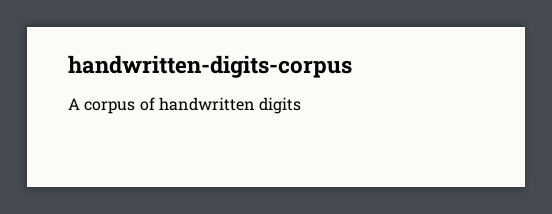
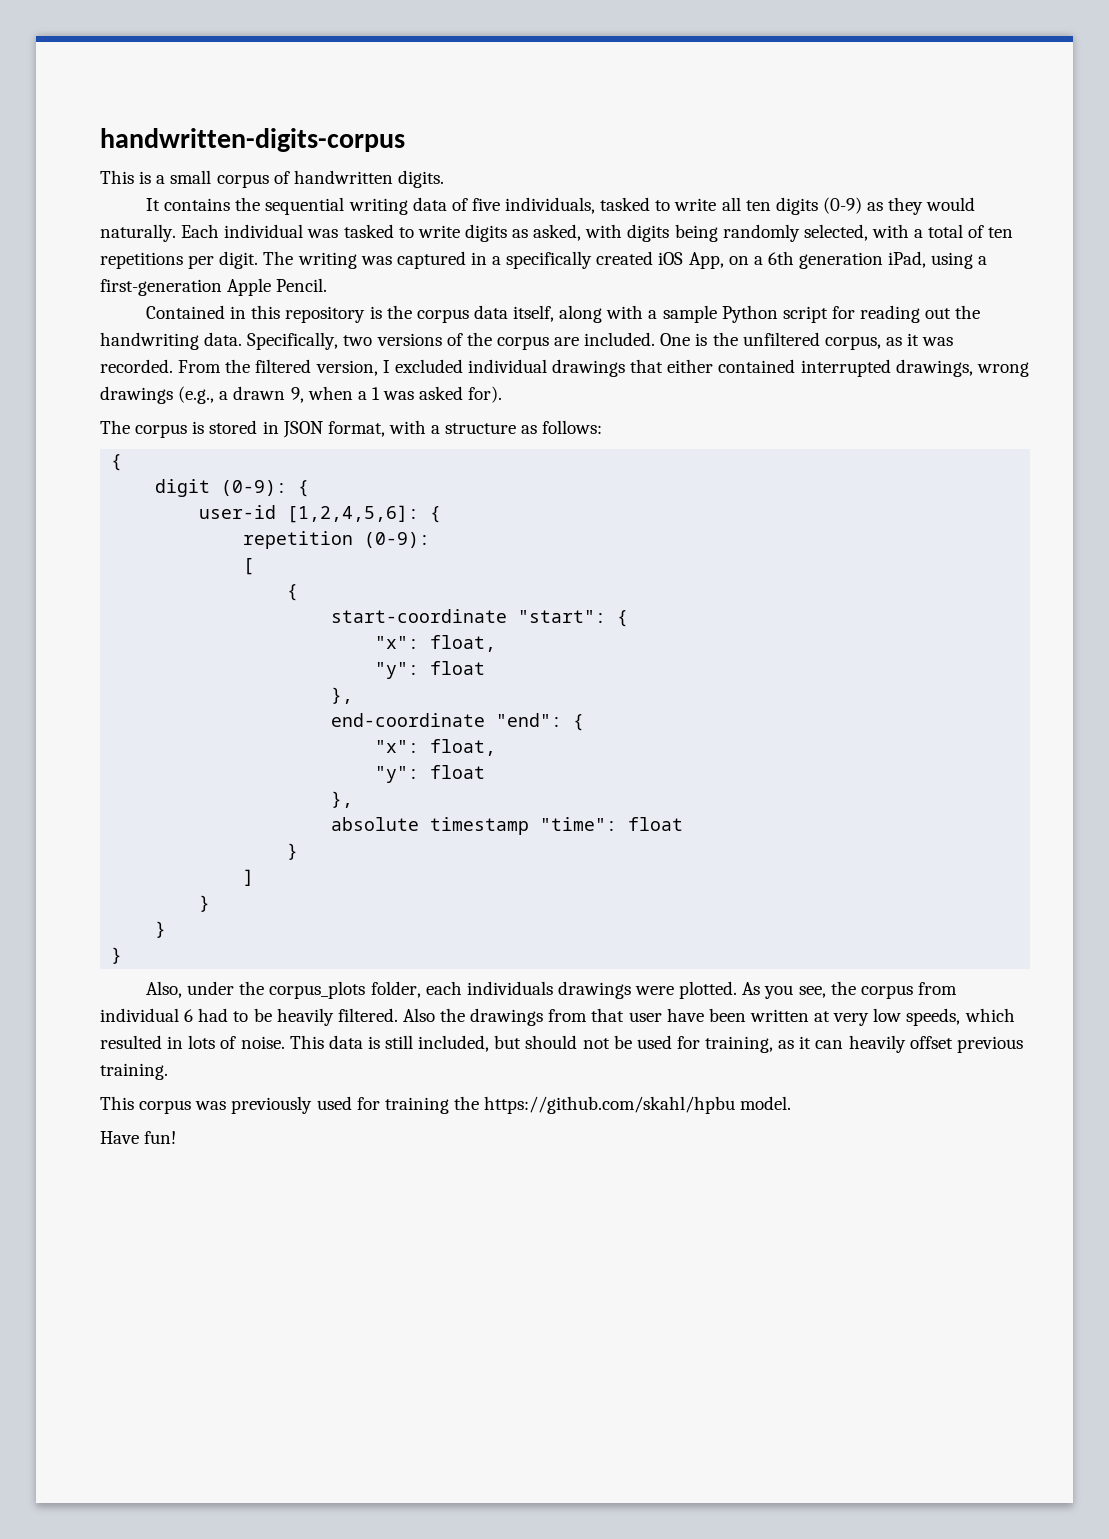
[68,97,302,114] A corpus of handwritten digits -> [100,170,444,188] [146,197,976,215] [100,224,1014,242] [100,251,988,269] [100,278,328,296] [146,305,981,323] [100,332,954,350] [100,359,1029,377] [100,386,503,404] [100,420,603,438] [111,454,123,471] [155,479,310,497] [199,505,442,523] [243,531,431,549] [243,558,255,575] [287,584,299,601] [331,609,629,627] [375,635,497,652] [375,661,486,679] [331,687,354,704] [331,713,585,731] [375,739,497,756] [375,765,486,783] [331,791,354,808] [331,817,684,835] [287,843,299,860] [243,869,255,886] [199,895,211,912] [155,921,167,938] [111,947,123,964] [146,981,958,999] [100,1008,1015,1026] [100,1035,1023,1053] [100,1063,168,1080] [100,1096,792,1114] [100,1131,177,1144] This is a small corpus of handwritten digits. // It contains the sequential writing data of five individuals, tasked to write all ten digits (0-9) as they would naturally. Each individual was tasked to write digits as asked, with digits being randomly selected, with a total of ten repetitions per digit. The writing was captured in a specifically created iOS App, on a 6th generation iPad, using a first-generation Apple Pencil. // Contained in this repository is the corpus data itself, along with a sample Python script for reading out the handwriting data. Specifically, two versions of the corpus are included. One is the unfiltered corpus, as it was recorded. From the filtered version, I excluded individual drawings that either contained interrupted drawings, wrong drawings (e.g., a drawn 9, when a 1 was asked for). // The corpus is stored in JSON format, with a structure as follows: // { // digit (0-9): { // user-id [1,2,4,5,6]: { // repetition (0-9): // [ // { // start-coordinate "start": { // "x": float, // "y": float // }, // end-coordinate "end": { // "x": float, // "y": float // }, // absolute timestamp "time": float // } // ] // } // } // } // Also, under the corpus_plots folder, each individuals drawings were plotted. As you see, the corpus from individual 6 had to be heavily filtered. Also the drawings from that user have been written at very low speeds, which resulted in lots of noise. This data is still included, but should not be used for training, as it can heavily offset previous training. // This corpus was previously used for training the https://github.com/skahl/hpbu model. // Have fun!

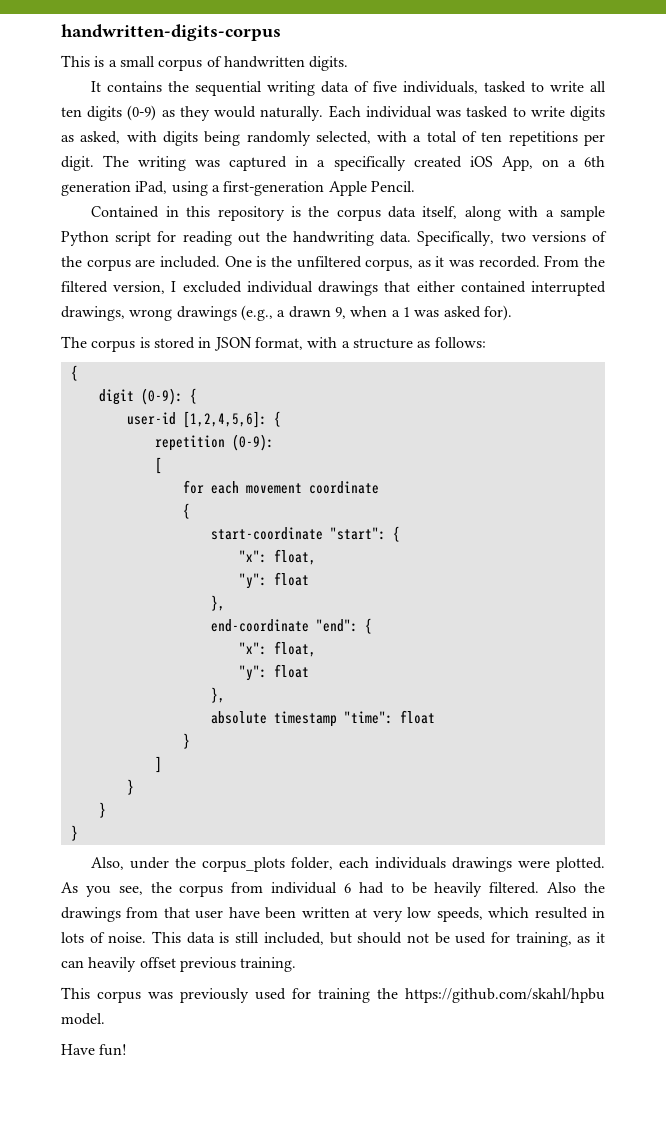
(255, 566) none -> [182,480,379,494] // for each movement coordinate

